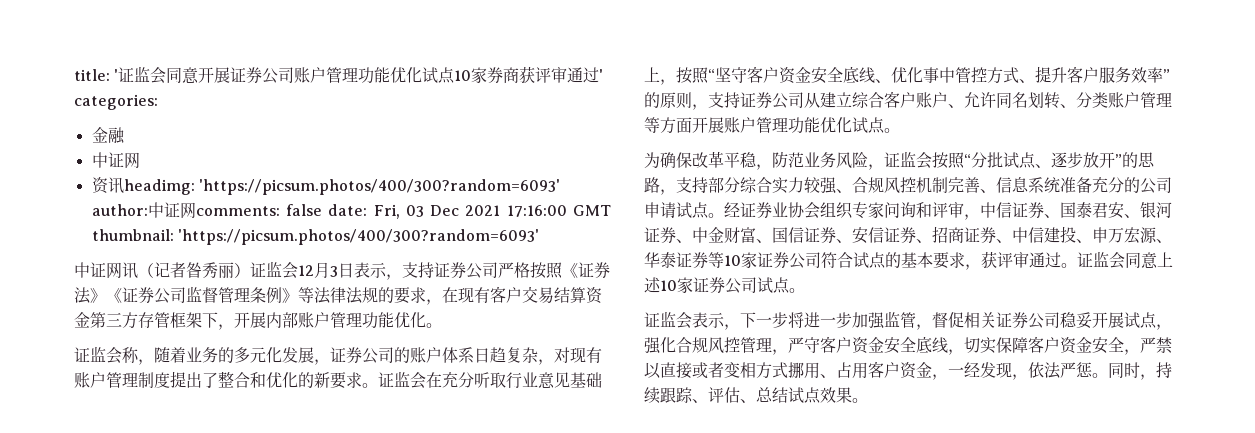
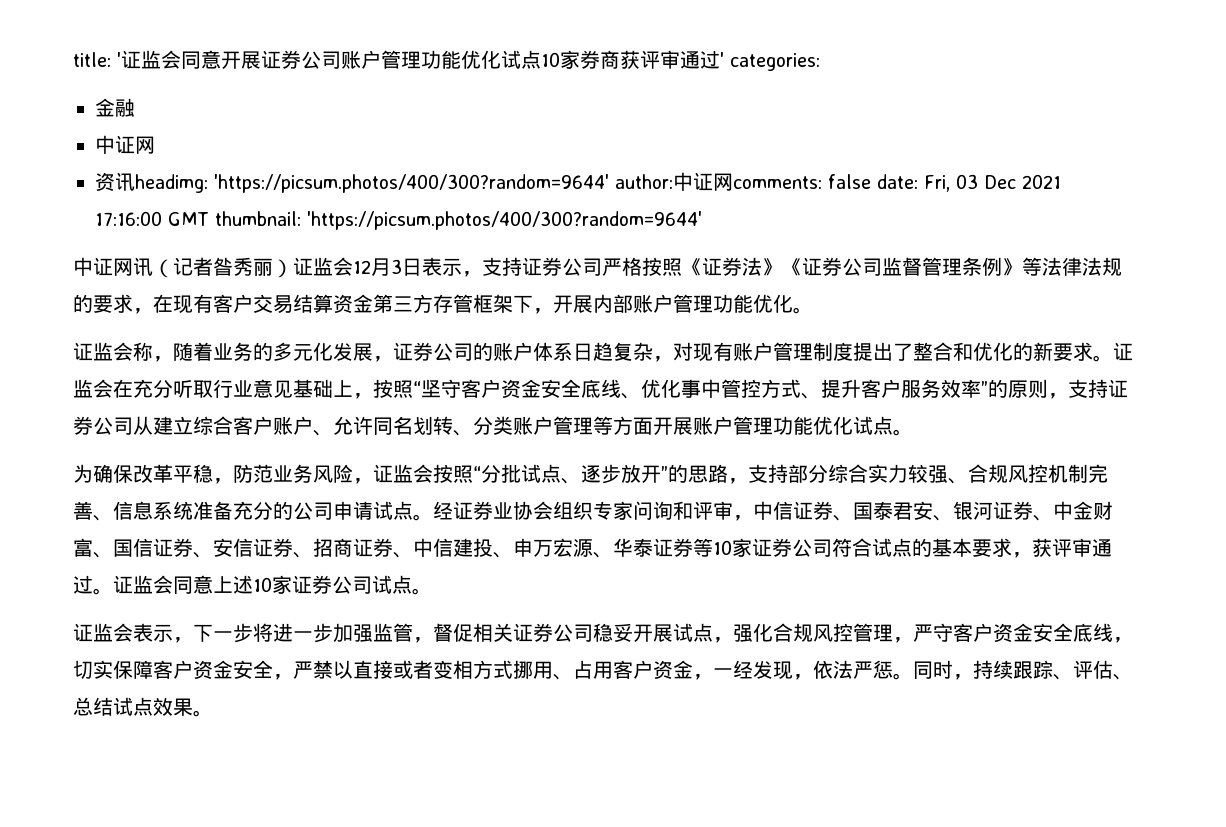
[198,179,560,195] 'https://picsum.photos/400/300?random=6093' -> [214,174,609,193] 'https://picsum.photos/400/300?random=9644'
[177,229,539,245] 'https://picsum.photos/400/300?random=6093' -> [307,211,702,230] 'https://picsum.photos/400/300?random=9644'

